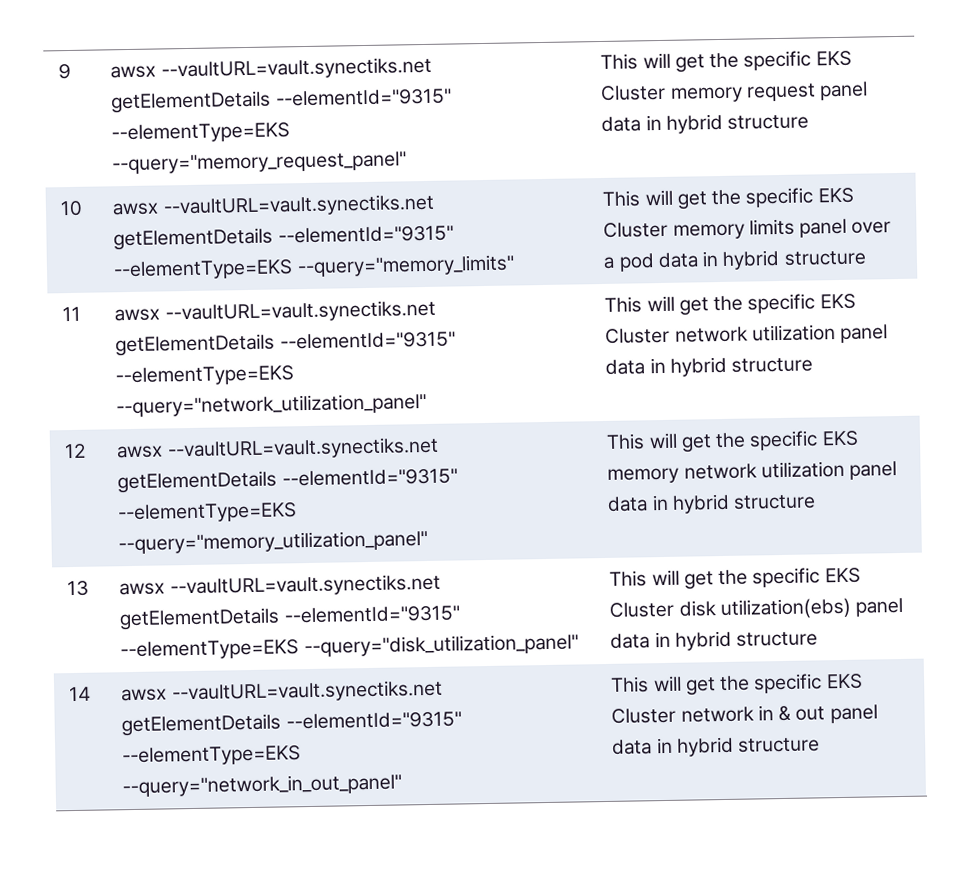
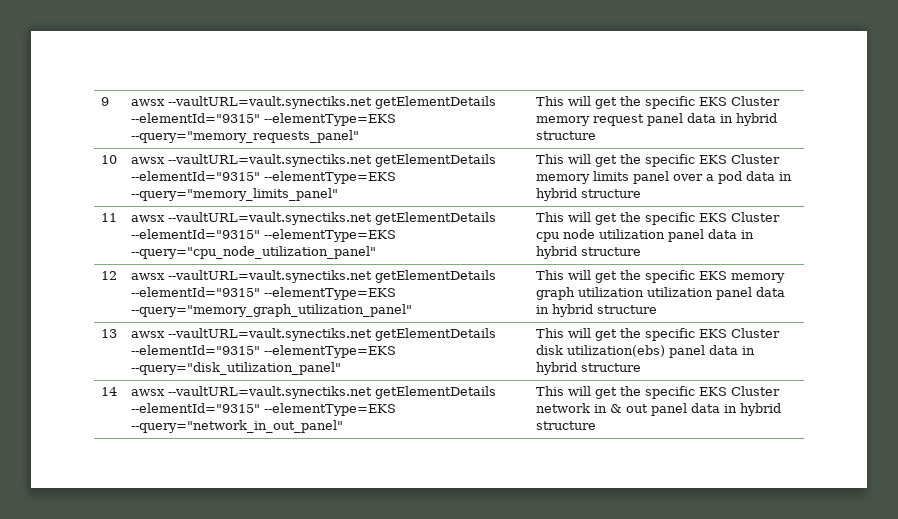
[112,151,408,175] --query="memory_request_panel" -> [130,130,359,143] --query="memory_requests_panel"
[296,254,515,278] --query="memory_limits" -> [130,188,338,201] --query="memory_limits_panel"
[116,392,428,418] [604,293,856,316] [605,326,748,344] --query="network_utilization_panel" | This will get the specific EKS Cluster network -> [130,246,376,259] [535,212,780,225] [535,229,595,242] --query="cpu_node_utilization_panel" | This will get the specific EKS Cluster cpu node
[118,529,429,555] --query="memory_utilization_panel" -> [130,304,412,317] --query="memory_graph_utilization_panel"
[683,463,757,480] network -> [535,287,644,300] graph utilization

